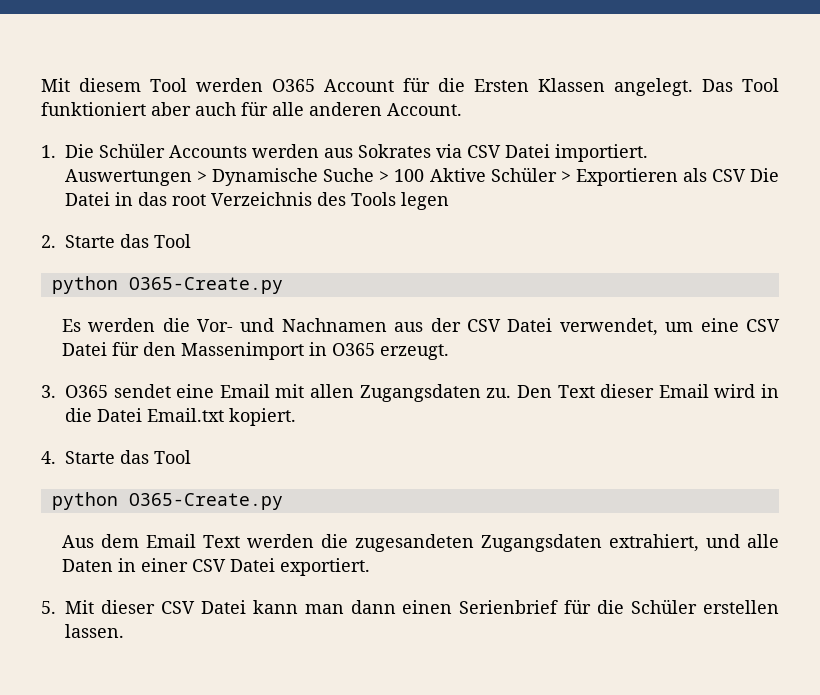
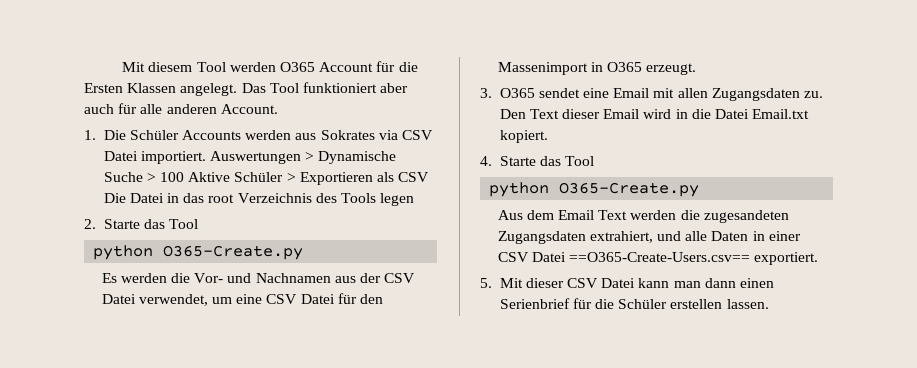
(275, 565) none -> [569,252,751,262] ==O365-Create-Users.csv==

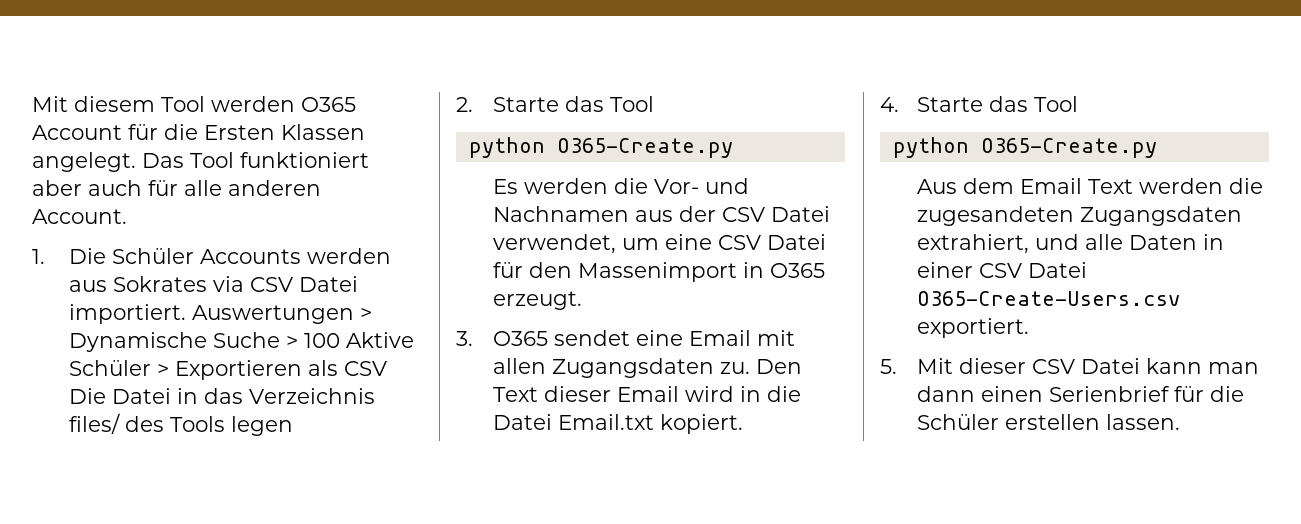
[208,193,312,203] root Verzeichnis -> [249,388,376,404] [69,413,121,434] Verzeichnis files/
[569,252,751,262] ==O365-Create-Users.csv== -> [917,291,1181,306] O365-Create-Users.csv

